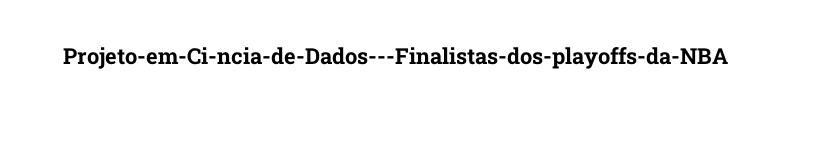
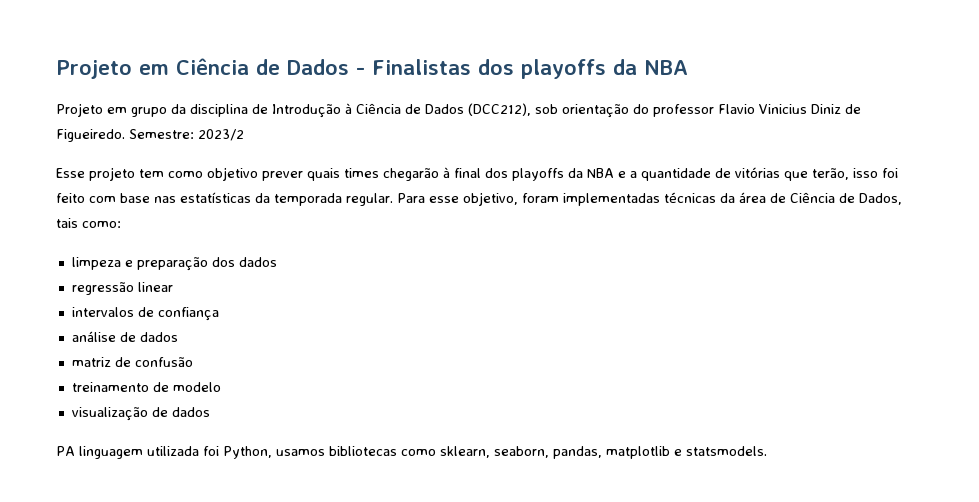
[63,47,728,69] Projeto-em-Ci-ncia-de-Dados---Finalistas-dos-playoffs-da-NBA -> [56,58,688,79] [56,103,861,118] [56,129,244,142] [56,167,898,181] [56,192,902,206] [56,218,121,228] [71,257,277,271] [71,282,173,295] [71,307,219,321] [71,331,178,342] [71,357,193,367] [71,382,221,392] [71,407,210,421] [56,446,767,459] Projeto em Ciência de Dados - Finalistas dos playoffs da NBA // Projeto em grupo da disciplina de Introdução à Ciência de Dados (DCC212), sob orientação do professor Flavio Vinicius Diniz de Figueiredo. Semestre: 2023/2 // Esse projeto tem como objetivo prever quais times chegarão à final dos playoffs da NBA e a quantidade de vitórias que terão, isso foi feito com base nas estatísticas da temporada regular. Para esse objetivo, foram implementadas técnicas da área de Ciência de Dados, tais como: // limpeza e preparação dos dados // regressão linear // intervalos de confiança // análise de dados // matriz de confusão // treinamento de modelo // visualização de dados // PA linguagem utilizada foi Python, usamos bibliotecas como sklearn, seaborn, pandas, matplotlib e statsmodels.

